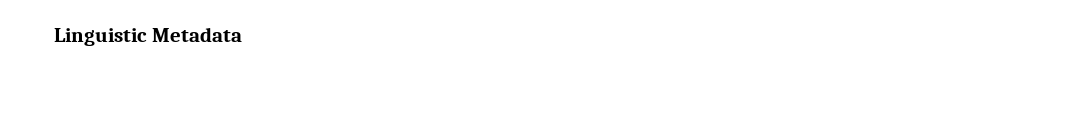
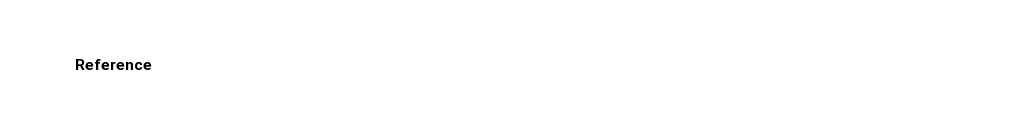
[54,27,242,46] Linguistic Metadata -> [75,59,152,70] Reference

